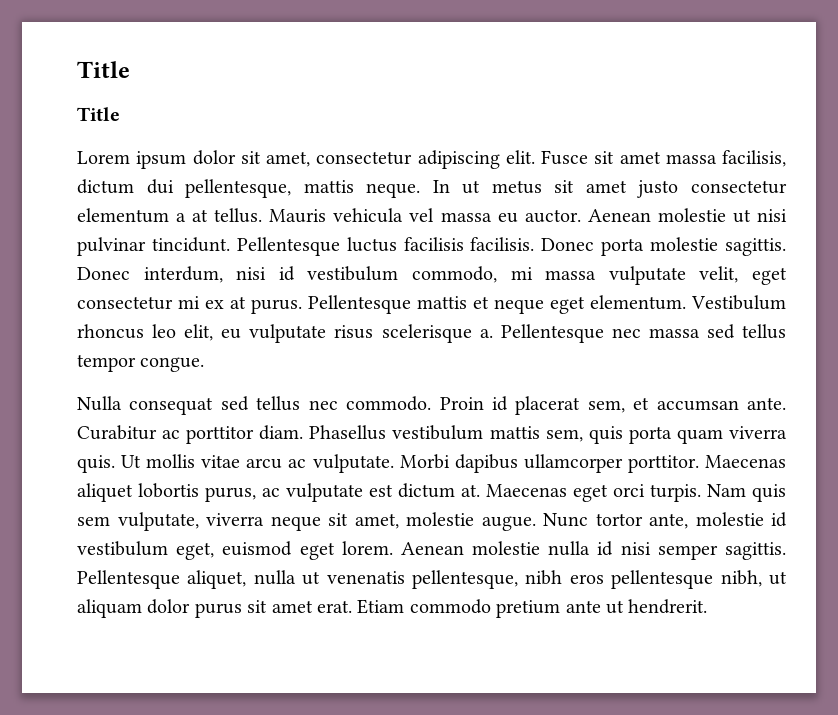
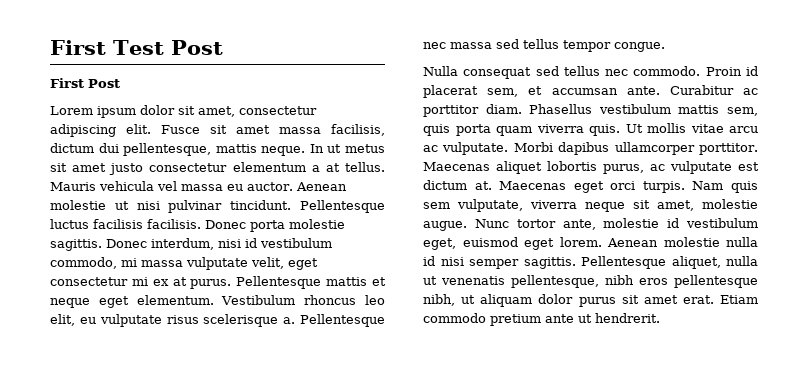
[77,61,130,78] [77,107,120,121] Title // Title -> [50,40,223,55] [50,78,120,88] First Test Post // First Post

